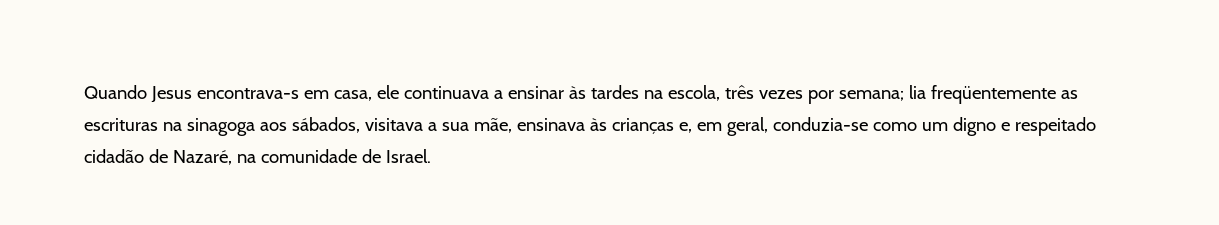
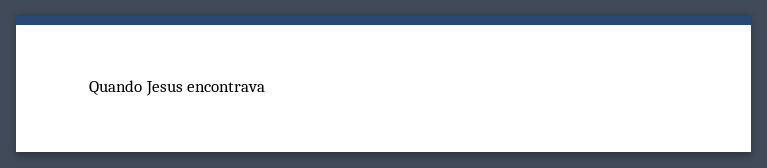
[196,85,1078,104] [84,117,1096,136] [84,149,431,165] encontrava-s em casa, ele continuava a ensinar às tardes na escola, três vezes por semana; lia freqüentemente as escrituras na sinagoga aos sábados, visitava a sua mãe, ensinava às crianças e, em geral, conduzia-se como um digno e respeitado cidadão de Nazaré, na comunidade de Israel. -> [187,82,266,92] encontrava

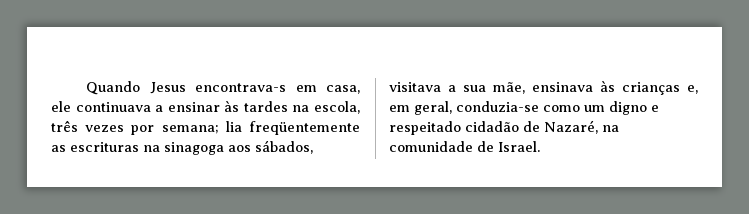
[187,82,266,92] encontrava -> [195,83,360,94] [51,100,360,114] [51,120,360,135] [51,140,313,155] [389,80,698,95] [389,101,659,115] [389,120,619,135] [389,141,540,152] encontrava-s em casa, ele continuava a ensinar às tardes na escola, três vezes por semana; lia freqüentemente as escrituras na sinagoga aos sábados, visitava a sua mãe, ensinava às crianças e, em geral, conduzia-se como um digno e respeitado cidadão de Nazaré, na comunidade de Israel.

